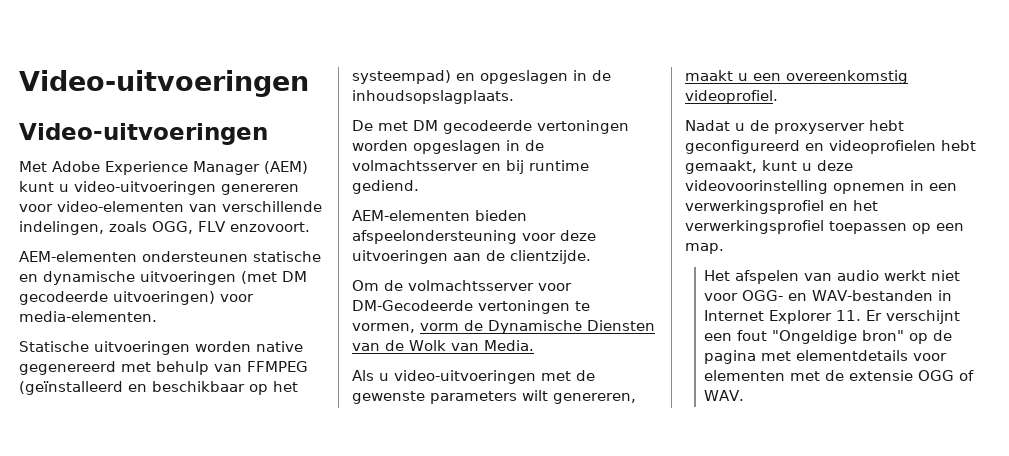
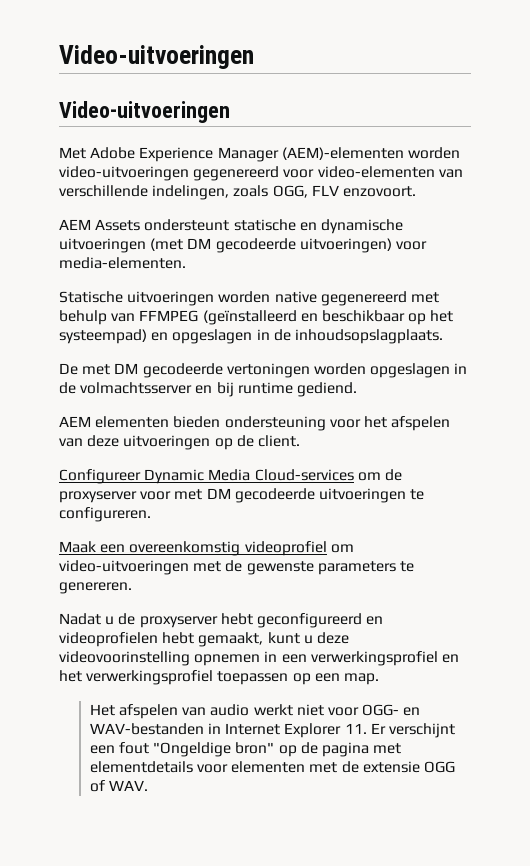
[264,161,308,174] [19,181,299,195] (AEM) kunt u video-uitvoeringen genereren -> [281,147,460,160] [59,166,280,181] (AEM)-elementen worden video-uitvoeringen gegenereerd
[19,251,248,262] AEM-elementen ondersteunen -> [59,219,230,231] AEM Assets ondersteunt
[352,210,527,221] [352,230,596,244] [352,250,591,264] [352,280,572,291] [352,300,590,314] [352,320,655,334] [352,340,534,351] [352,370,389,381] AEM-elementen bieden afspeelondersteuning voor deze uitvoeringen aan de clientzijde. // Om de volmachtsserver voor DM-Gecodeerde vertoningen te vormen, vorm de Dynamische Diensten van de Wolk van Media. // Als u -> [59,416,451,431] [59,435,300,450] [59,469,402,484] [59,488,425,503] [59,507,151,522] [59,541,354,556] AEM elementen bieden ondersteuning voor het afspelen van deze uitvoeringen op de client. // Configureer Dynamic Media Cloud-services om de proxyserver voor met DM gecodeerde uitvoeringen te configureren. // Maak een overeenkomstig videoprofiel om
[522,390,636,404] [685,70,908,84] [685,90,778,104] wilt genereren, maakt u een overeenkomstig videoprofiel. -> [399,561,414,572] [59,582,132,594] te genereren.

